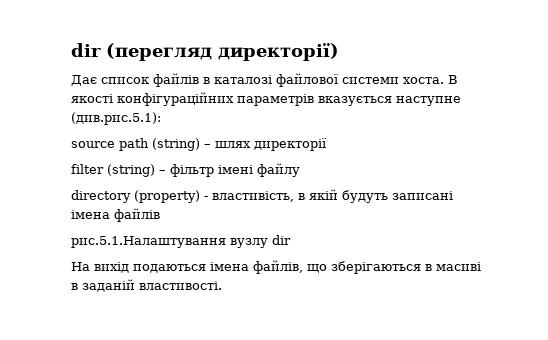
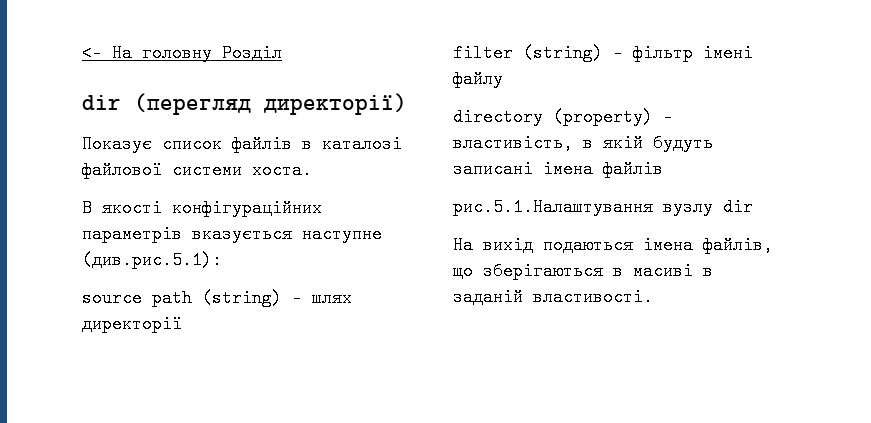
(71, 50) none -> [82,44,282,62] <- На головну Розділ //
[71,75,97,86] Дає -> [82,137,152,153] Показує
(444, 80) none -> (312, 170) //

